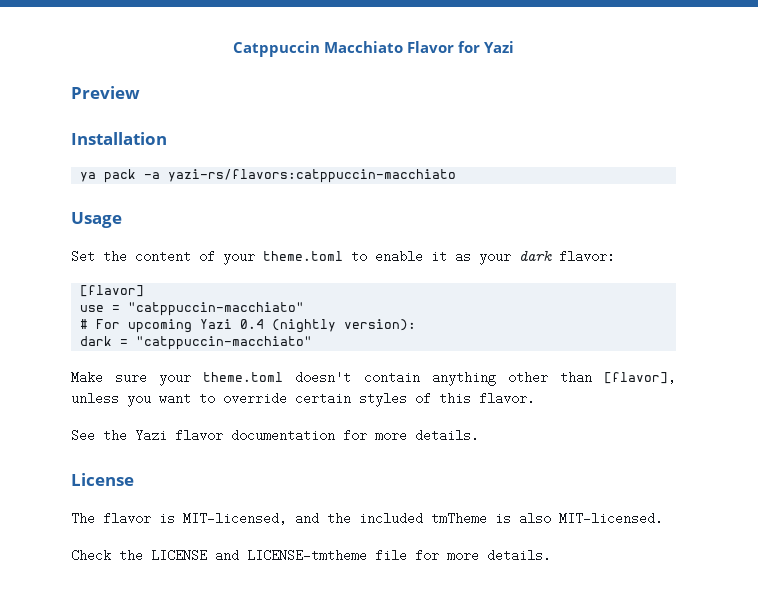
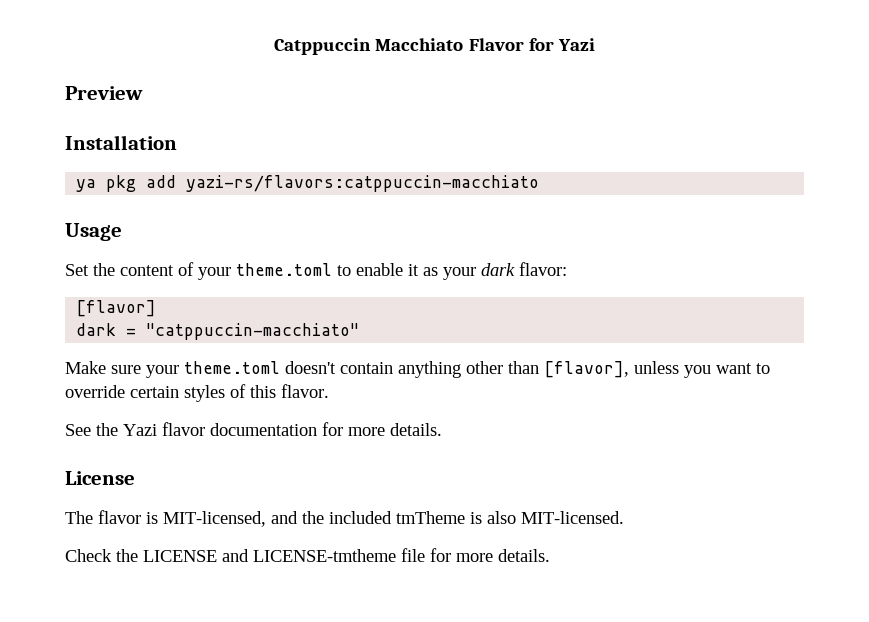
[104,169,161,183] pack -a -> [106,175,177,192] pkg add
[80,302,305,316] [80,319,417,333] // use = "catppuccin-macchiato" // # For upcoming Yazi 0.4 (nightly version): -> (157, 308) none

